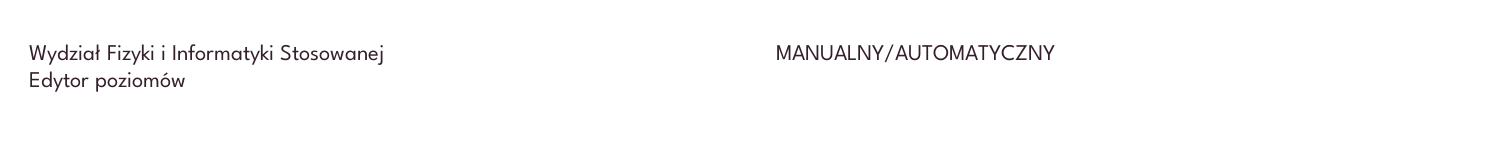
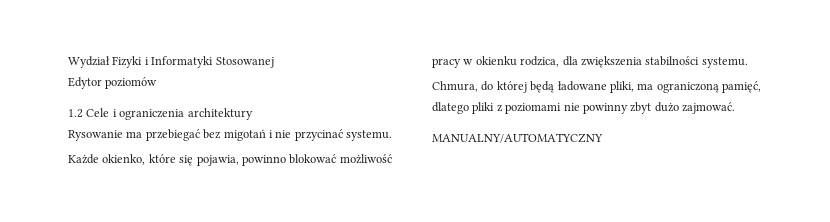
(187, 82) none -> [68,108,253,120] [68,129,392,141] [68,154,392,166] [432,56,748,68] [432,81,761,93] [432,102,735,114] // 1.2 Cele i ograniczenia architektury // Rysowanie ma przebiegać bez migotań i nie przycinać systemu. // Każde okienko, które się pojawia, powinno blokować możliwość pracy w okienku rodzica, dla zwiększenia stabilności systemu. // Chmura, do której będą ładowane pliki, ma ograniczoną pamięć, dlatego pliki z poziomami nie powinny zbyt dużo zajmować.

